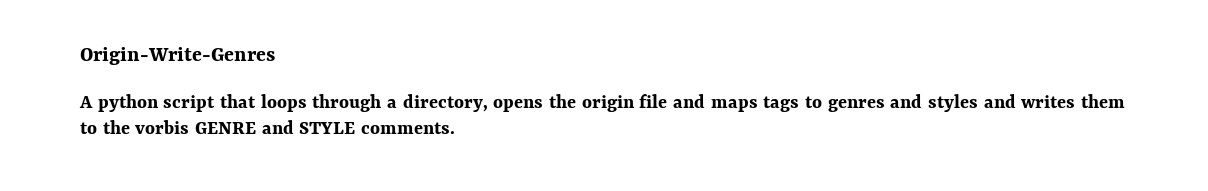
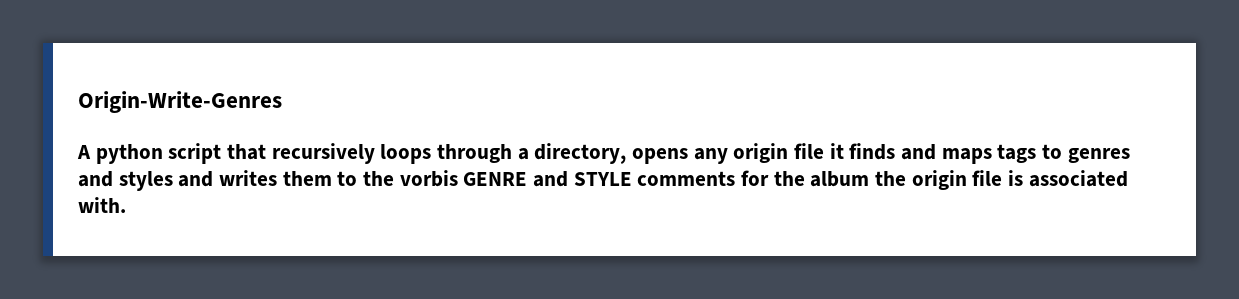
(257, 101) none -> [271,143,375,164] recursively
[549,94,668,112] the origin file -> [693,143,896,164] any origin file it finds
[361,122,456,134] comments. -> [637,170,1128,190] [78,197,126,213] comments for the album the origin file is associated with.

